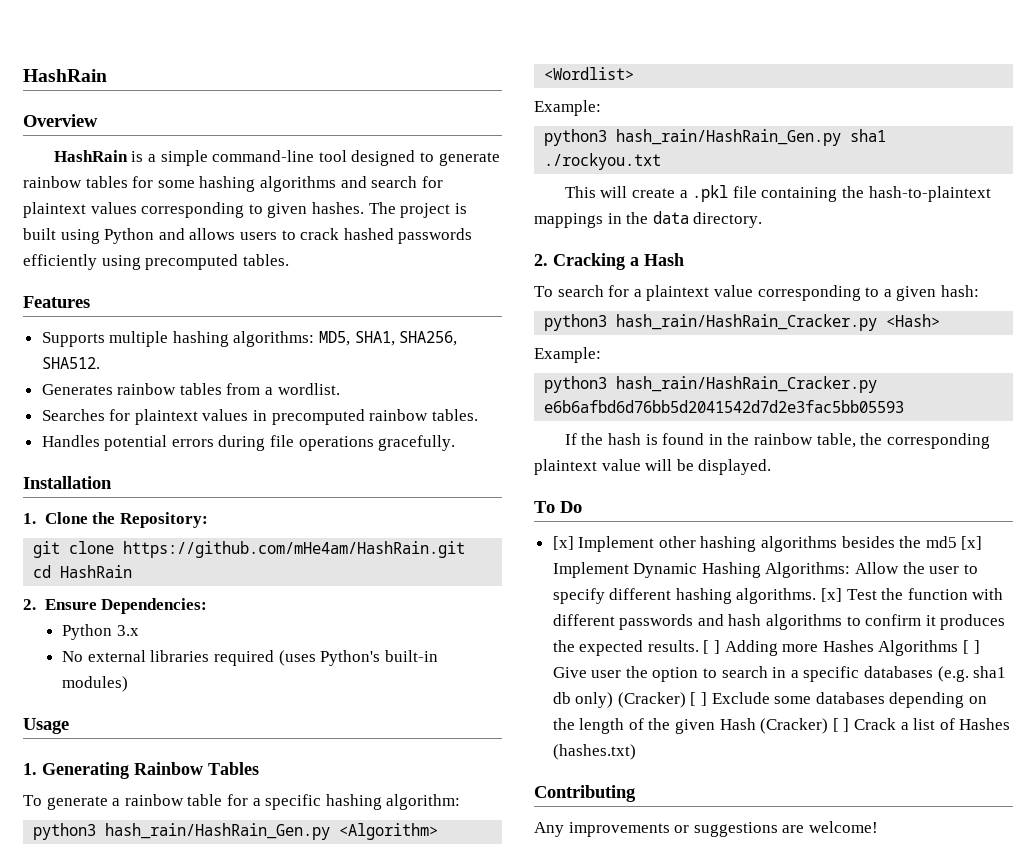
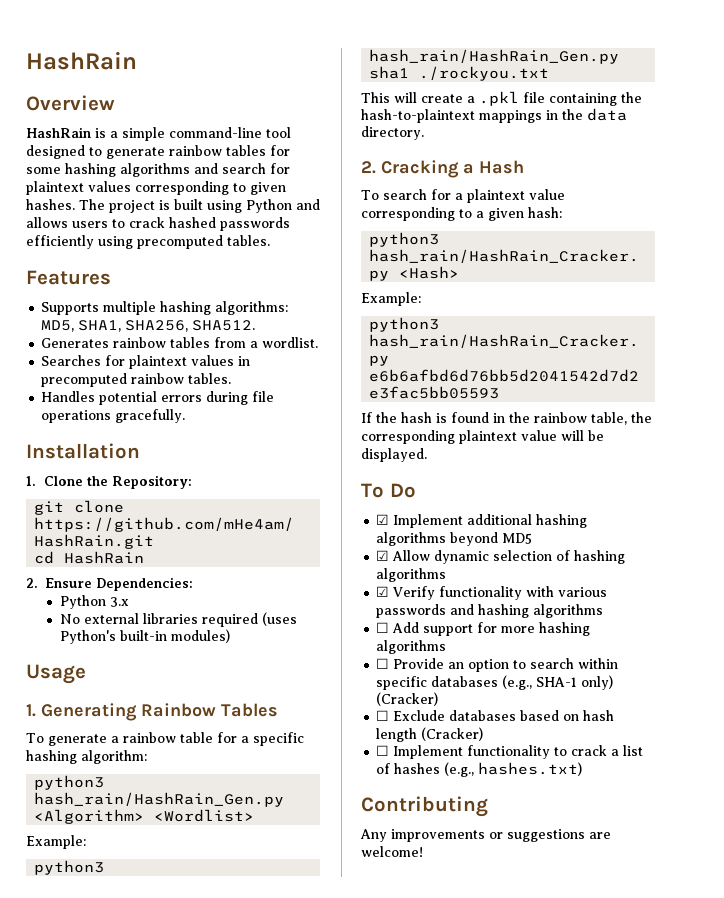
[552,536,983,552] [552,562,978,578] [552,588,1004,604] [552,614,615,626] [x] Implement other hashing algorithms besides the md5 [x] Implement Dynamic Hashing Algorithms: Allow the user to specify different hashing algorithms. [x] Test the function with different -> [376,514,588,528] [376,532,533,546] [376,550,626,564] [376,568,447,582] [376,586,608,600] ☑ Implement additional hashing algorithms beyond MD5 // ☑ Allow dynamic selection of hashing algorithms // ☑ Verify functionality with various
[728,614,1006,630] [552,640,980,656] [552,666,1007,682] [552,692,988,708] [552,718,1011,734] [552,744,636,760] hash algorithms to confirm it produces the expected results. [ ] Adding more Hashes Algorithms [ ] Give user the option to search in a specific databases (e.g. sha1 db only) (Cracker) [ ] Exclude some databases depending on the length of the given Hash (Cracker) [ ] Crack a list of Hashes (hashes.txt) -> [478,604,604,618] [376,622,591,636] [376,640,447,654] [376,658,619,672] [376,675,614,690] [376,692,439,706] [376,710,615,721] [376,727,484,742] [376,745,644,759] [376,762,583,777] hashing algorithms // ☐ Add support for more hashing algorithms // ☐ Provide an option to search within specific databases (e.g., SHA-1 only) (Cracker) // ☐ Exclude databases based on hash length (Cracker) // ☐ Implement functionality to crack a list of hashes (e.g., hashes.txt)

